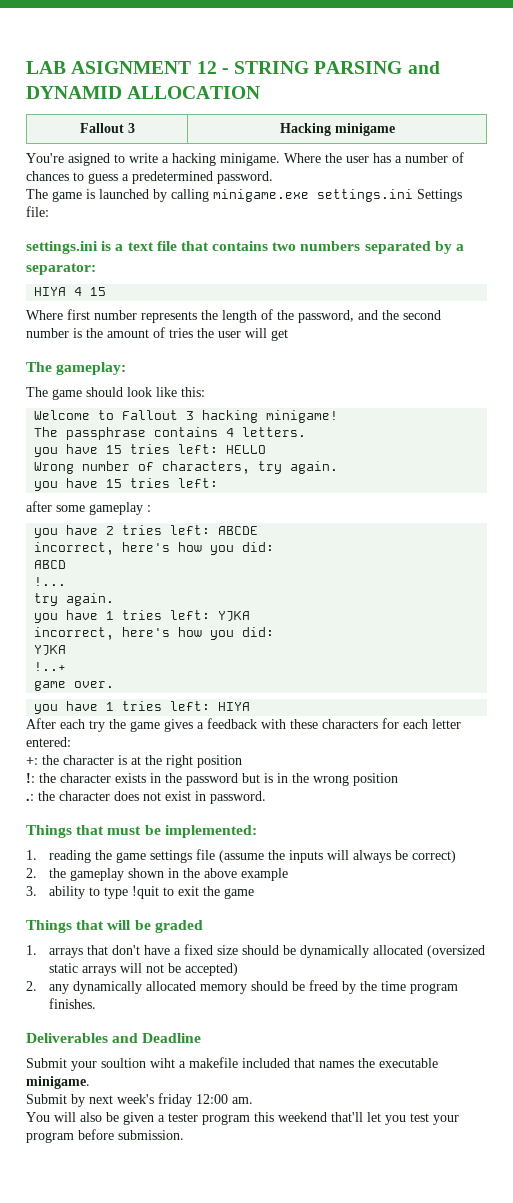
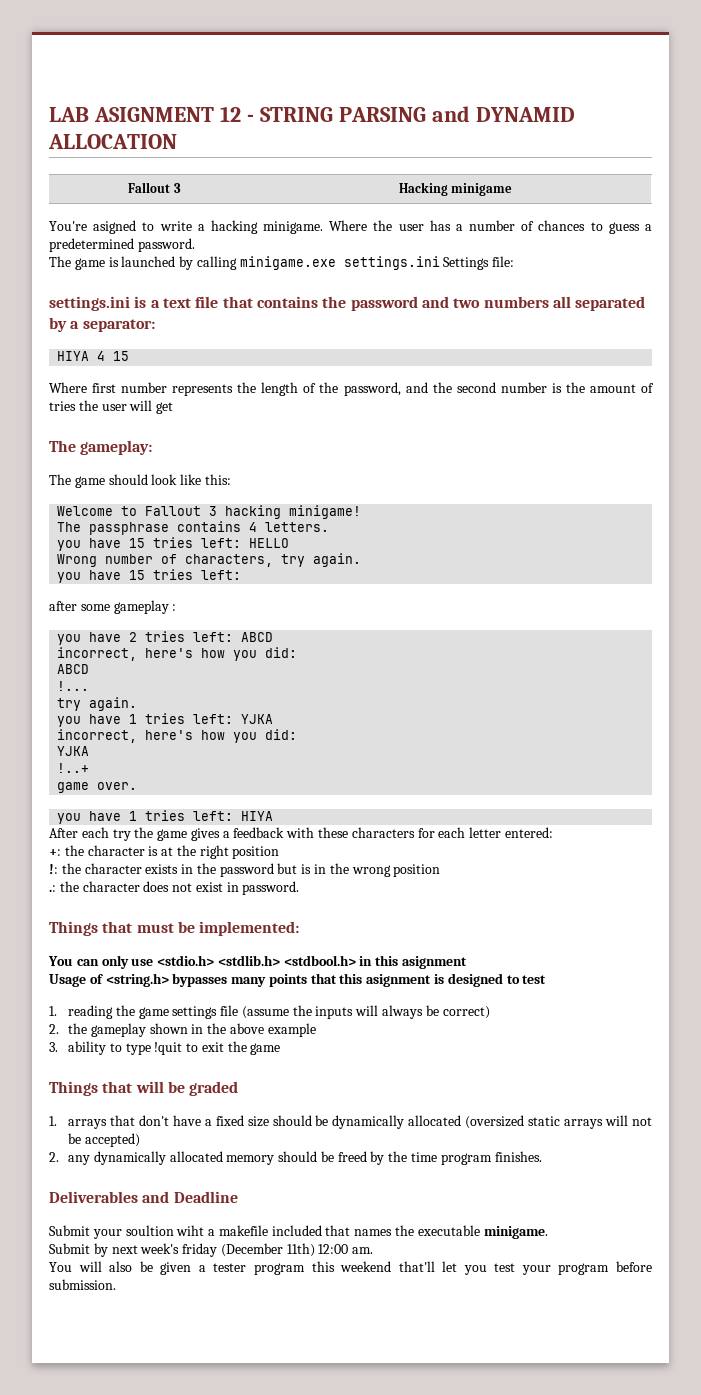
(269, 246) none -> [322,296,449,311] the password and
(361, 246) none -> [552,296,571,308] all
[218,526,259,535] ABCDE -> [241,632,274,642] ABCD
(257, 831) none -> [48,955,468,969] [49,973,547,987] // You can only use <stdio.h> <stdlib.h> <stdbool.h> in this asignment // Usage of <string.h> bypasses many points that this asignment is designed to test
(192, 1100) none -> [220,1243,315,1257] (December 11th)

